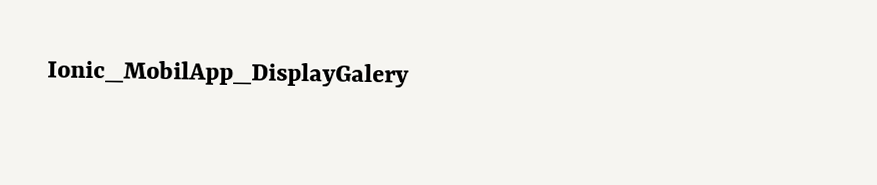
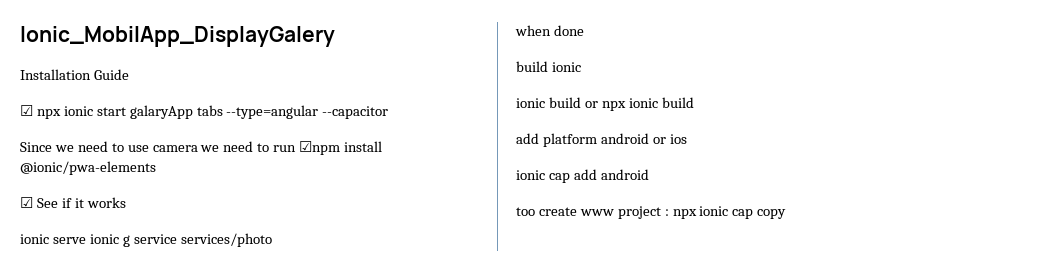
(410, 73) none -> [20,69,129,80] [20,105,389,119] [20,141,383,155] [20,161,156,175] [20,197,126,208] [20,233,272,247] [515,25,584,36] [516,61,581,72] [516,97,694,111] [516,133,687,147] [516,169,649,183] [516,206,787,219] // Installation Guide // ☑ npx ionic start galaryApp tabs --type=angular --capacitor // Since we need to use camera we need to run ☑npm install @ionic/pwa-elements // ☑ See if it works // ionic serve ionic g service services/photo // when done // build ionic // ionic build or npx ionic build // add platform android or ios // ionic cap add android // too create www project : npx ionic cap copy

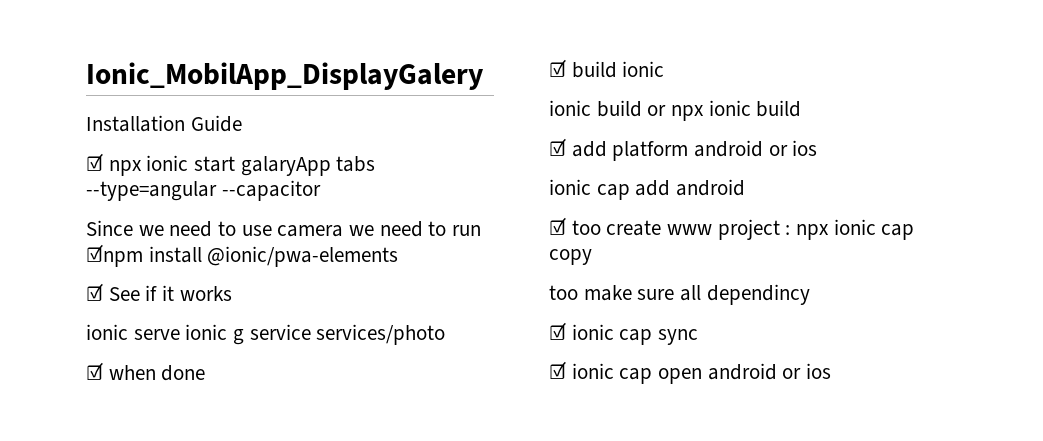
(272, 240) none -> [86,362,103,380] ☑
(584, 30) none -> [549,59,566,77] ☑
(694, 102) none -> [549,138,566,156] ☑
(649, 174) none -> [549,217,566,235] ☑
(787, 214) none -> [549,284,810,305] [549,322,699,345] [549,361,832,384] // too make sure all dependincy // ☑ ionic cap sync // ☑ ionic cap open android or ios

